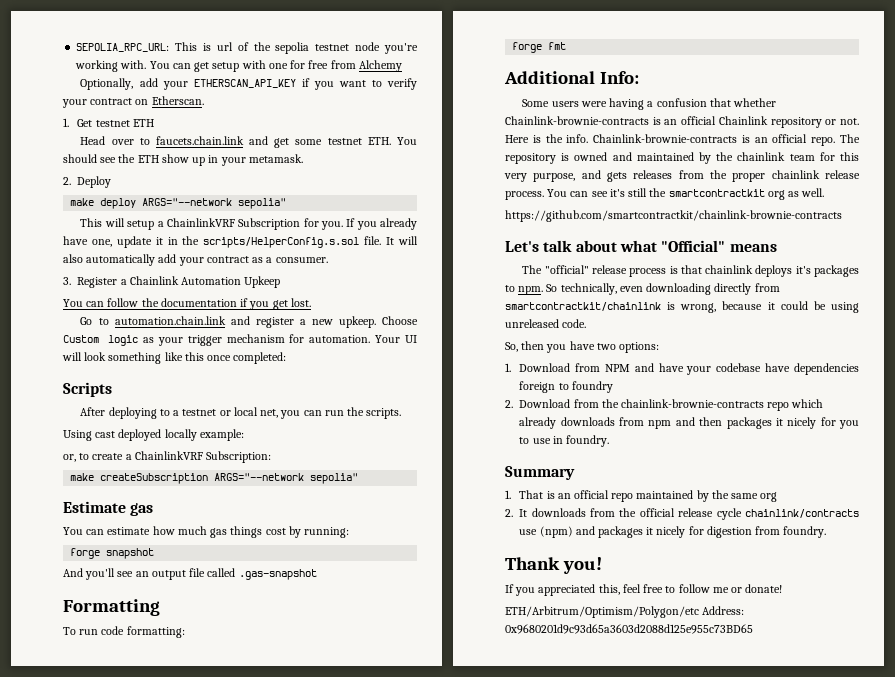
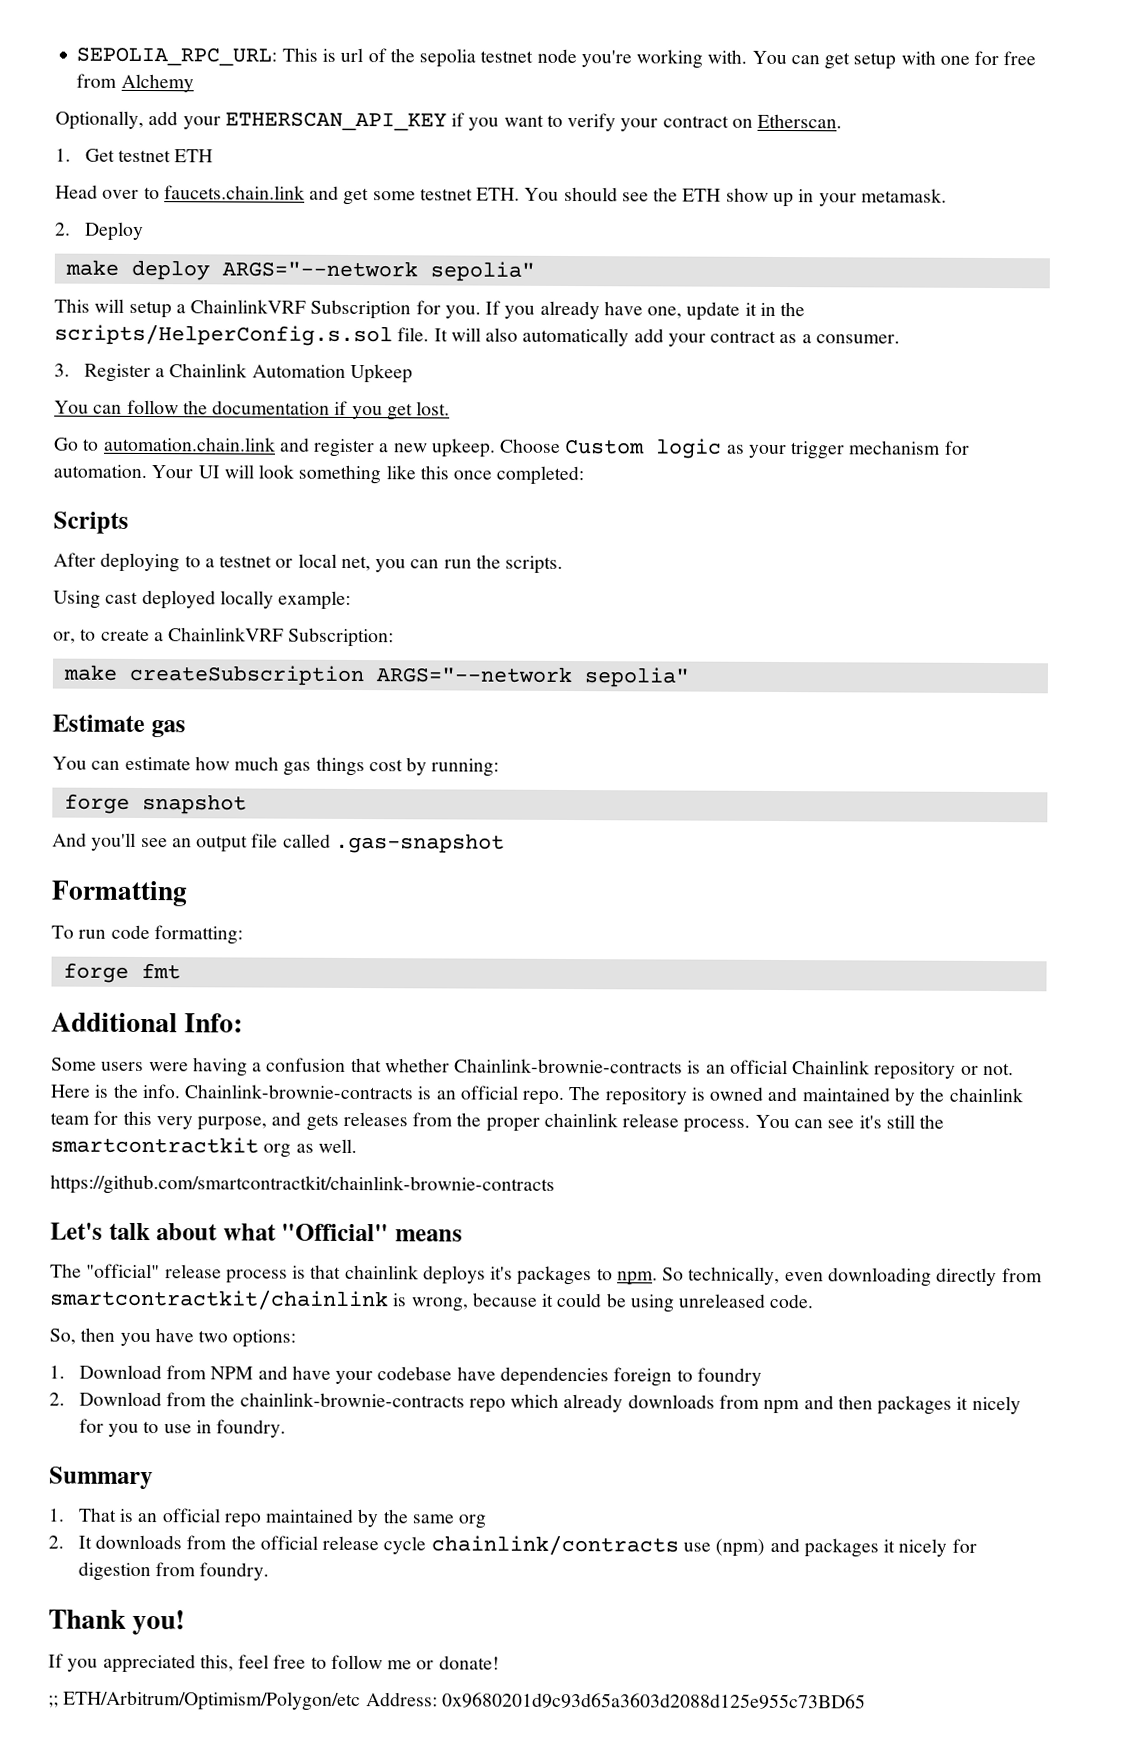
(783, 588) none -> [48,1695,59,1708] ;;

